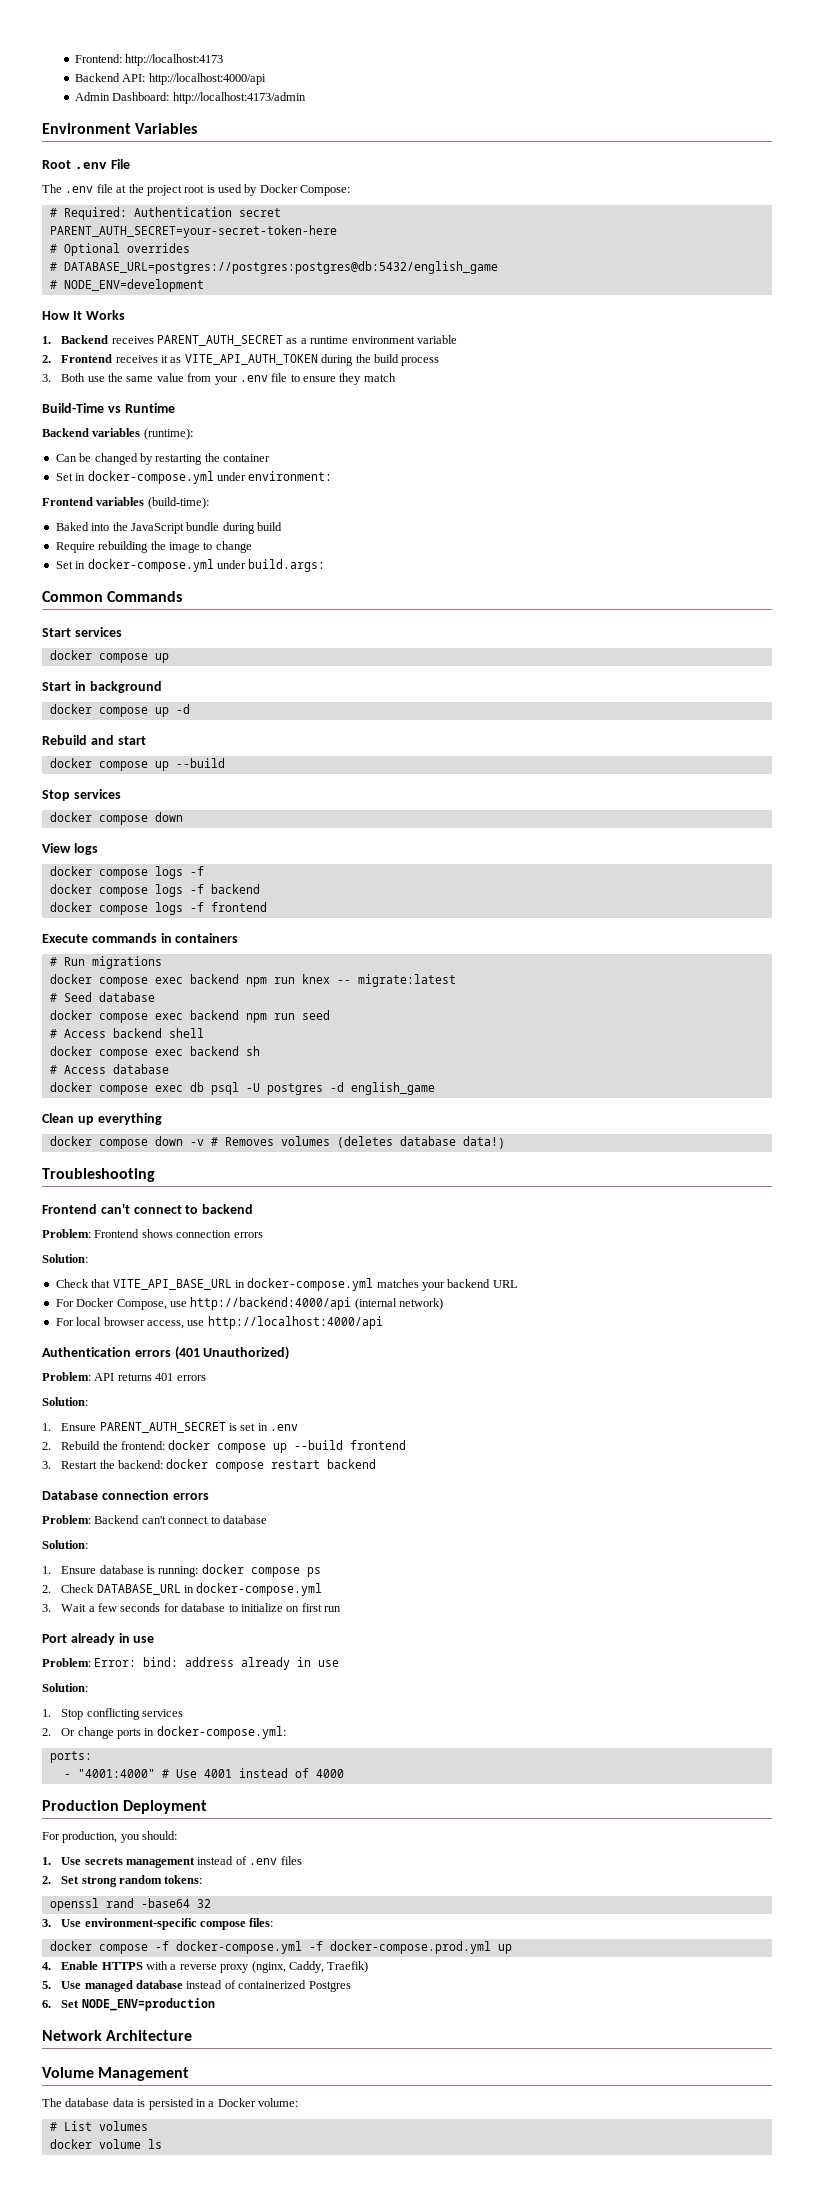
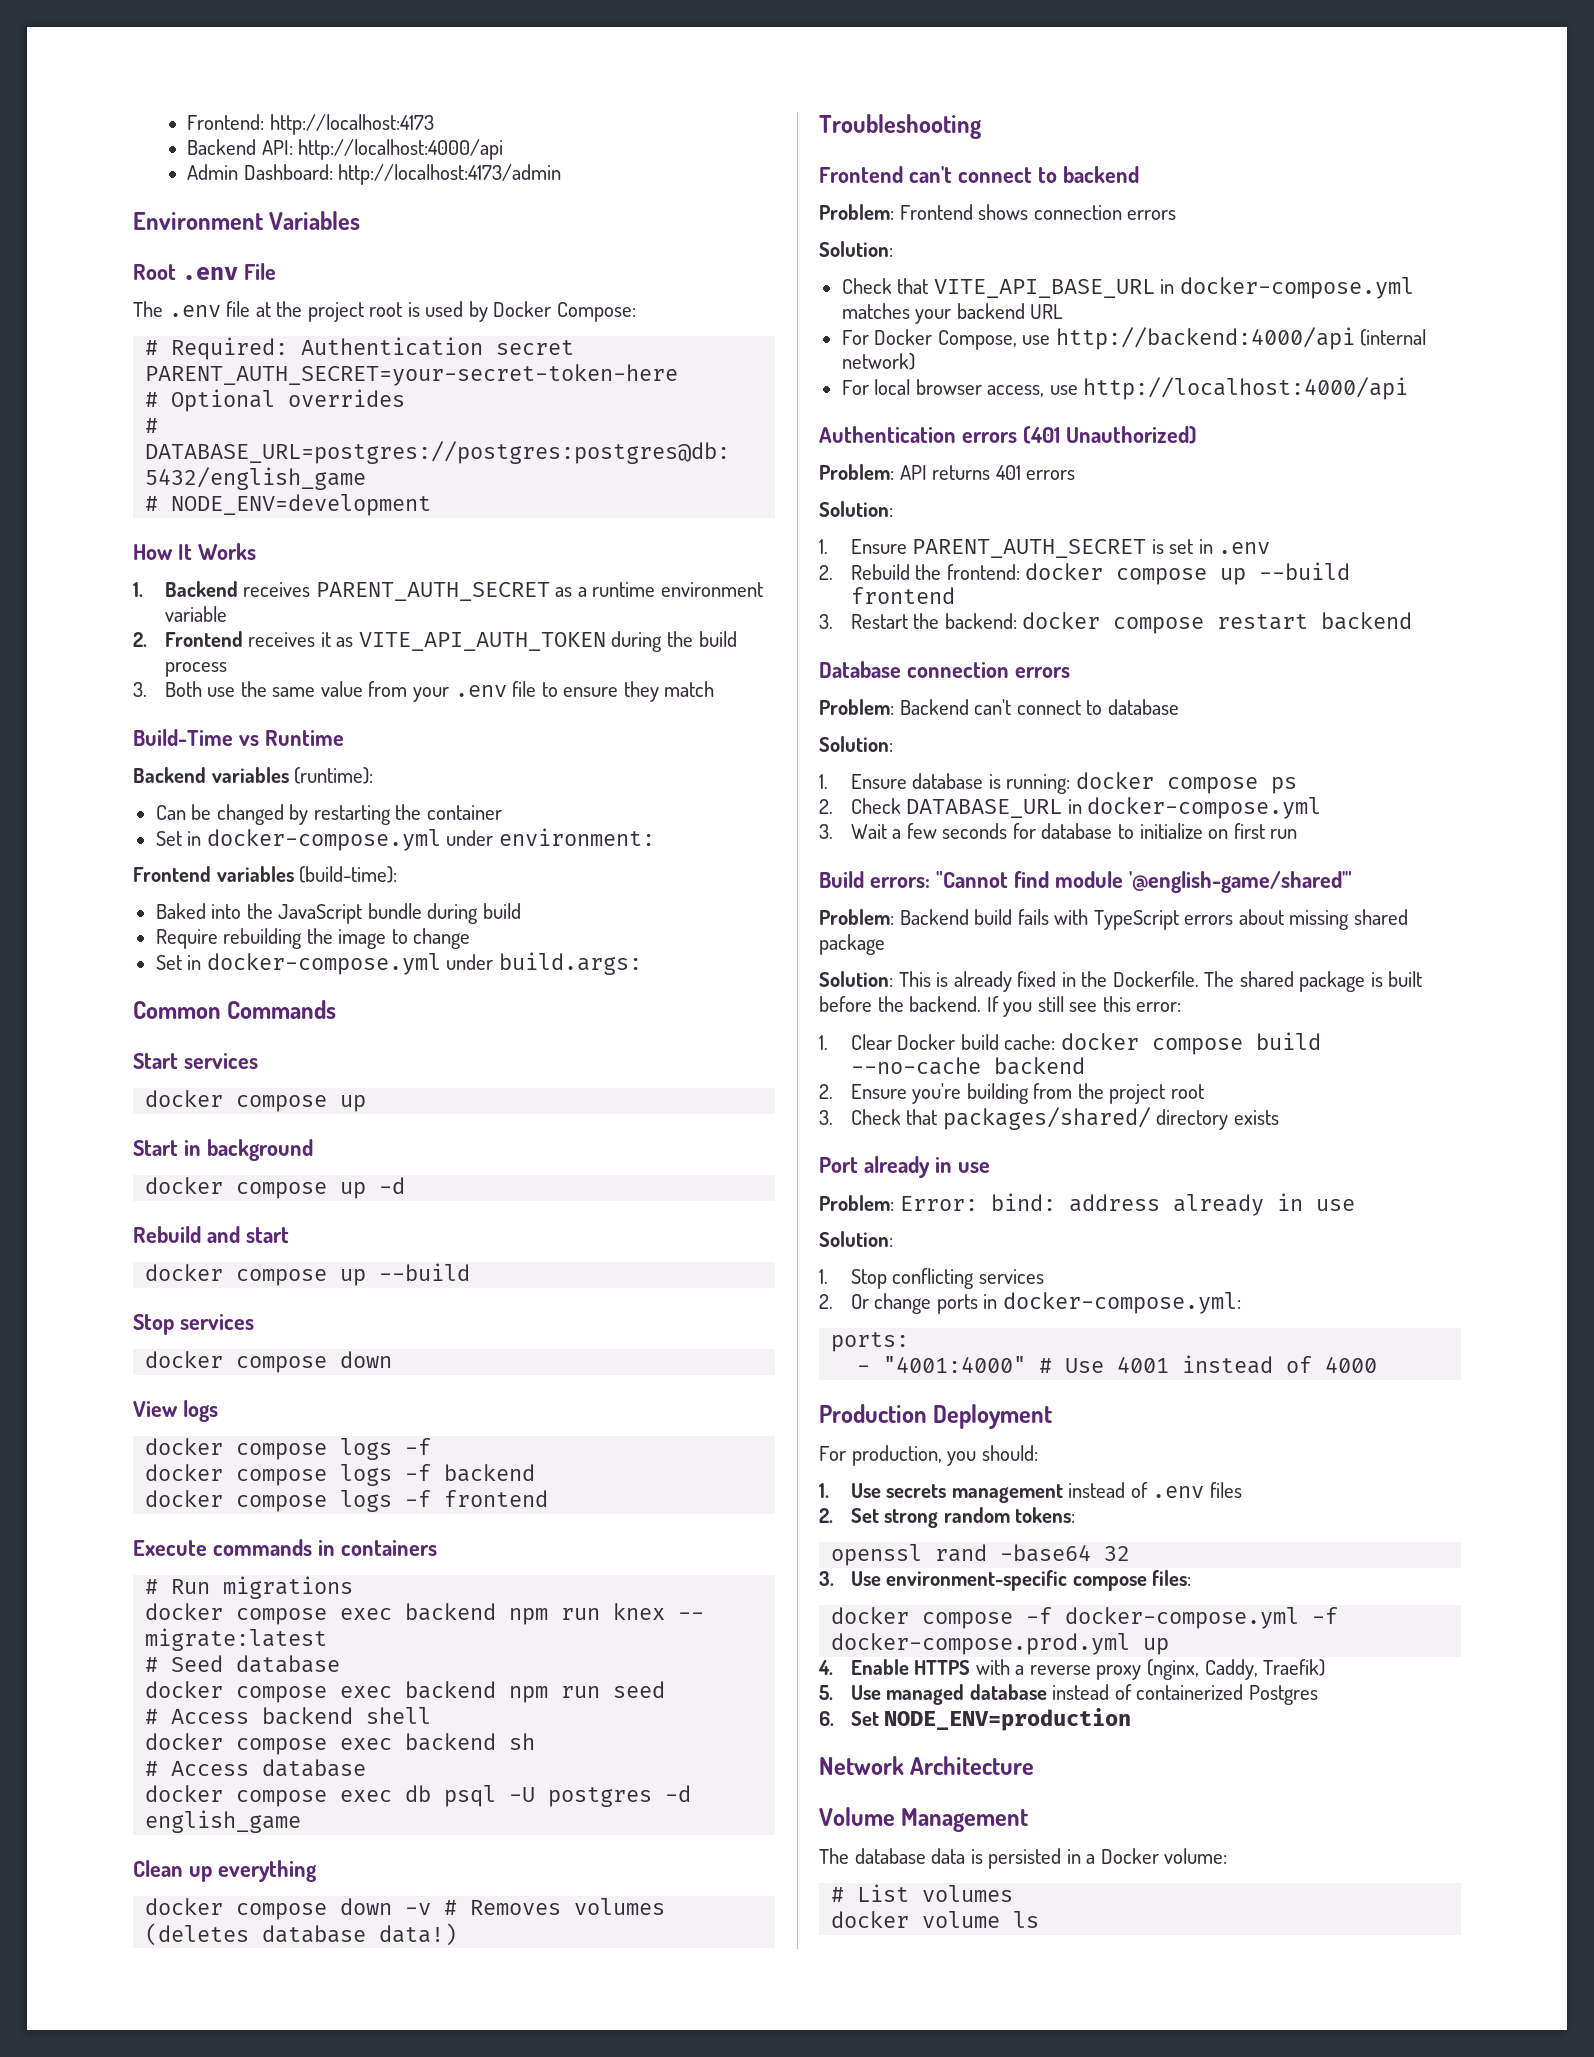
(342, 1609) none -> [819,871,1352,893] [819,909,1408,930] [819,934,885,955] [819,971,1423,992] [819,996,1182,1017] [819,1032,1321,1055] [850,1057,1085,1075] [819,1083,1205,1104] [819,1107,1279,1130] // Build errors: "Cannot find module '@english-game/shared'" // Problem: Backend build fails with TypeScript errors about missing shared package // Solution: This is already fixed in the Dockerfile. The shared package is built before the backend. If you still see this error: // 1. Clear Docker build cache: docker compose build --no-cache backend // 2. Ensure you're building from the project root // 3. Check that packages/shared/ directory exists

